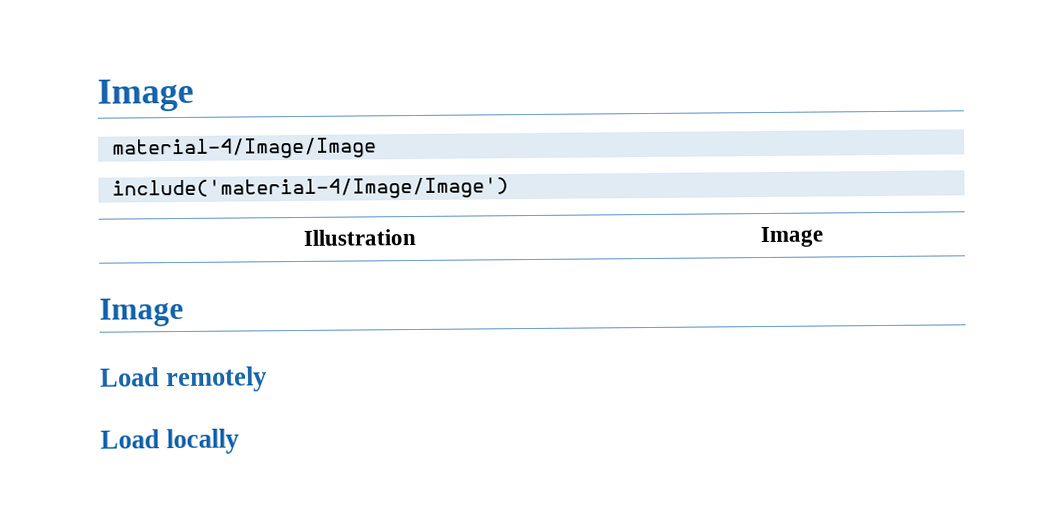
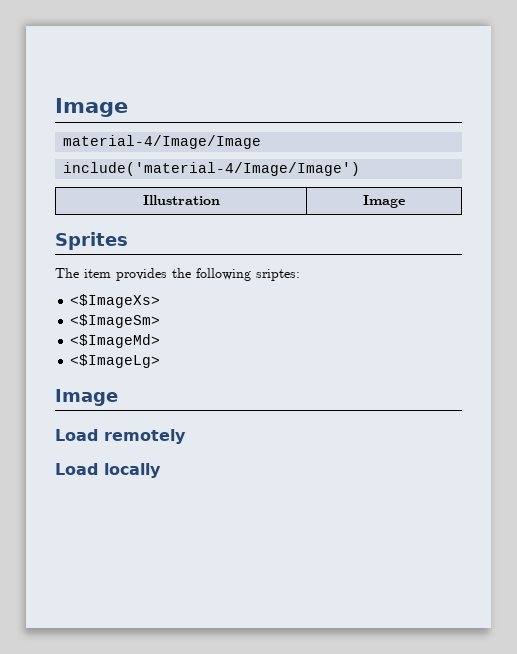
(823, 237) none -> [55,232,128,250] [55,268,300,281] [70,294,161,308] [70,314,161,328] [70,334,161,348] [70,354,161,368] // Sprites // The item provides the following sriptes: // <$ImageXs> // <$ImageSm> // <$ImageMd> // <$ImageLg>

